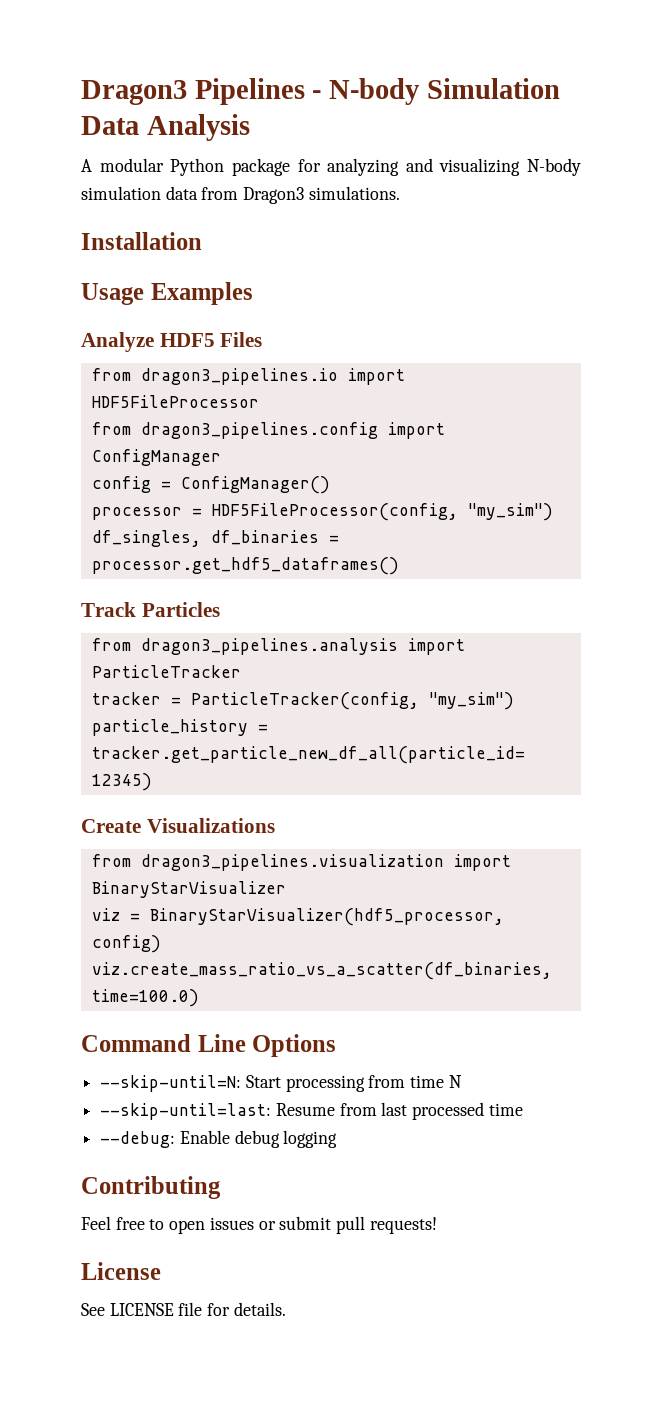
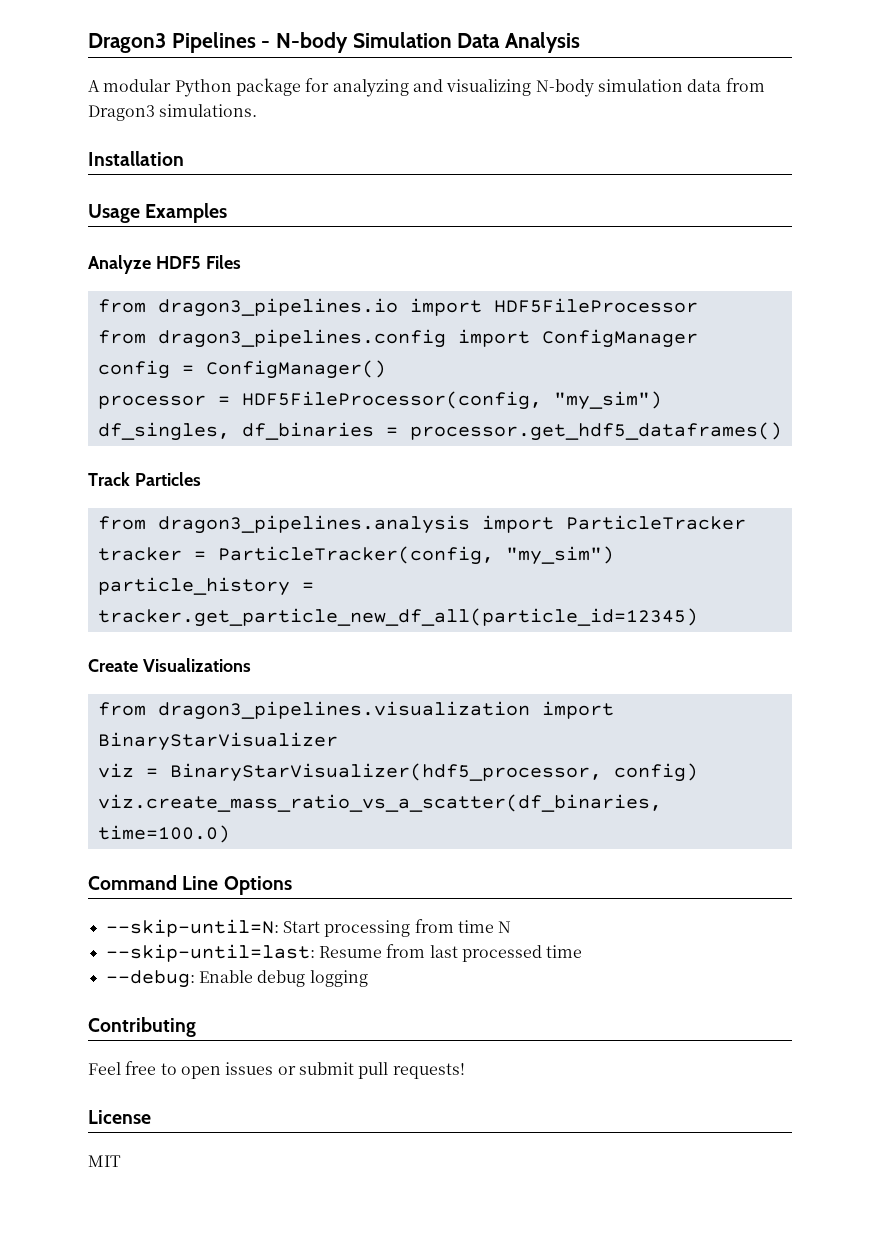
[81,1302,286,1316] See LICENSE file for details. -> [88,1155,121,1167] MIT

